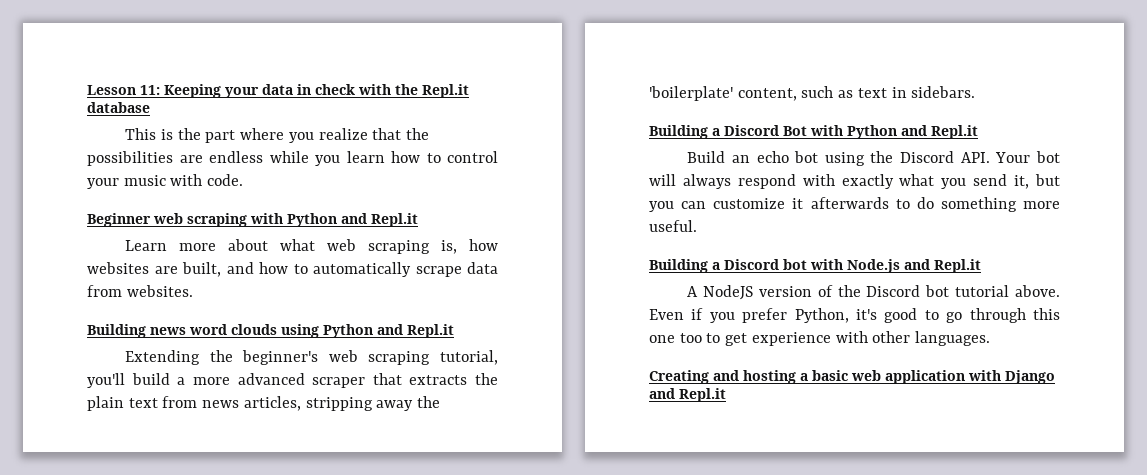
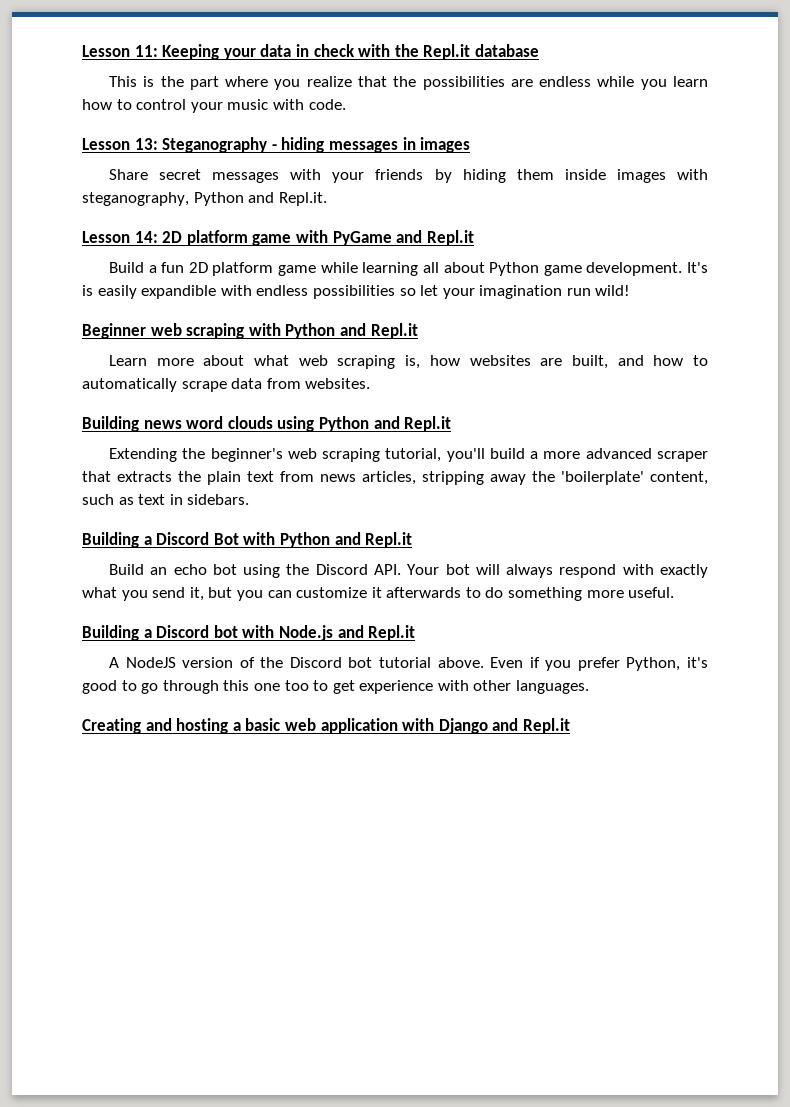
(244, 180) none -> [82,137,471,153] [109,169,708,183] [82,192,327,206] [82,230,474,246] [109,262,708,276] [82,285,631,299] // Lesson 13: Steganography - hiding messages in images // Share secret messages with your friends by hiding them inside images with steganography, Python and Repl.it. // Lesson 14: 2D platform game with PyGame and Repl.it // Build a fun 2D platform game while learning all about Python game development. It's is easily expandible with endless possibilities so let your imagination run wild!

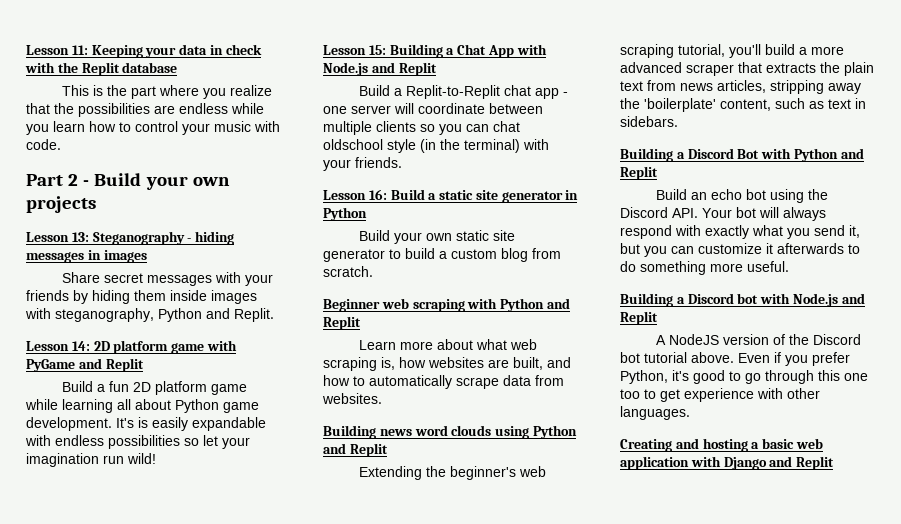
[423,44,471,60] Repl.it -> [81,62,120,76] Replit
(346, 104) none -> [26,173,230,190] [26,196,96,213] // Part 2 - Build your own projects
[278,192,327,206] Repl.it. -> [234,308,274,322] Replit.
[426,230,474,246] Repl.it -> [105,358,144,372] Replit
[141,285,217,299] expandible -> [192,417,266,431] expandable
(631, 290) none -> [323,44,547,58] [323,62,437,76] [359,85,569,99] [323,103,543,114] [323,121,520,135] [323,139,549,153] [323,157,402,171] [323,189,579,203] [323,207,367,221] [359,230,516,244] [323,248,561,262] [323,266,373,277] // Lesson 15: Building a Chat App with Node.js and Replit // Build a Replit-to-Replit chat app - one server will coordinate between multiple clients so you can chat oldschool style (in the terminal) with your friends. // Lesson 16: Build a static site generator in Python // Build your own static site generator to build a custom blog from scratch.
[370,323,418,339] Repl.it -> [323,316,361,330] Replit
[404,416,452,432] Repl.it -> [349,443,388,457] Replit
[365,532,413,548] Repl.it -> [620,166,658,180] Replit
[368,625,416,641] Repl.it -> [620,311,658,325] Replit
[522,718,570,734] Repl.it -> [796,456,835,470] Replit

